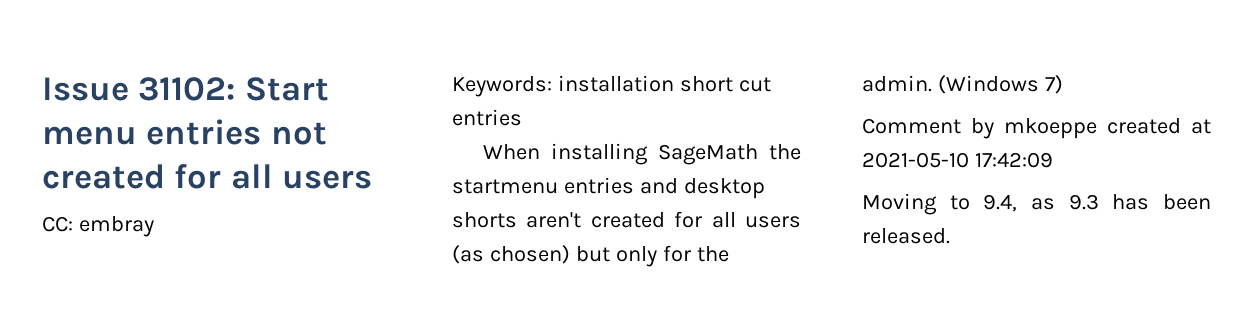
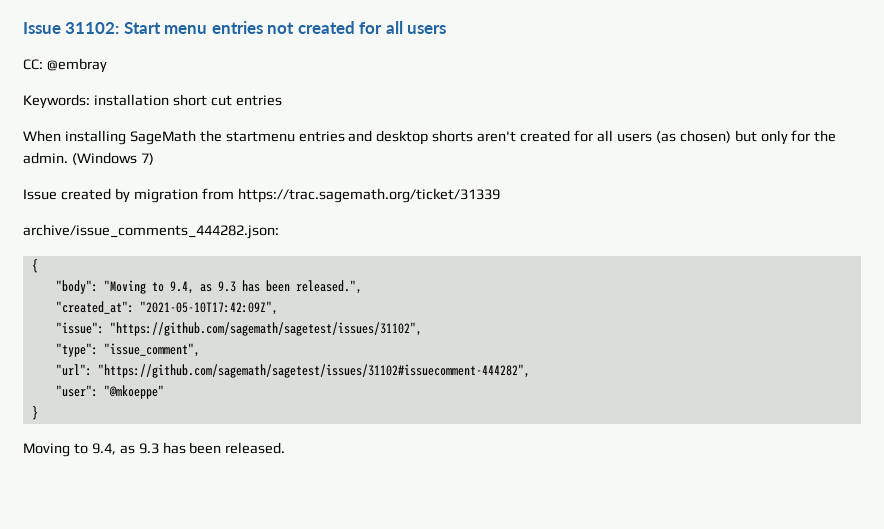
[78,216,154,237] embray -> [46,58,107,73] @embray
[862,118,1211,139] [862,152,1053,168] Comment by mkoeppe created at 2021-05-10 17:42:09 -> [23,188,500,203] [23,224,279,239] [31,259,38,273] [55,280,362,294] [55,301,278,315] [55,322,422,336] [55,343,200,357] [55,364,530,378] [55,385,164,399] [31,406,38,420] Issue created by migration from https://trac.sagemath.org/ticket/31339 // archive/issue_comments_444282.json: // { // "body": "Moving to 9.4, as 9.3 has been released.", // "created_at": "2021-05-10T17:42:09Z", // "issue": "https://github.com/sagemath/sagetest/issues/31102", // "type": "issue_comment", // "url": "https://github.com/sagemath/sagetest/issues/31102#issuecomment-444282", // "user": "@mkoeppe" // }

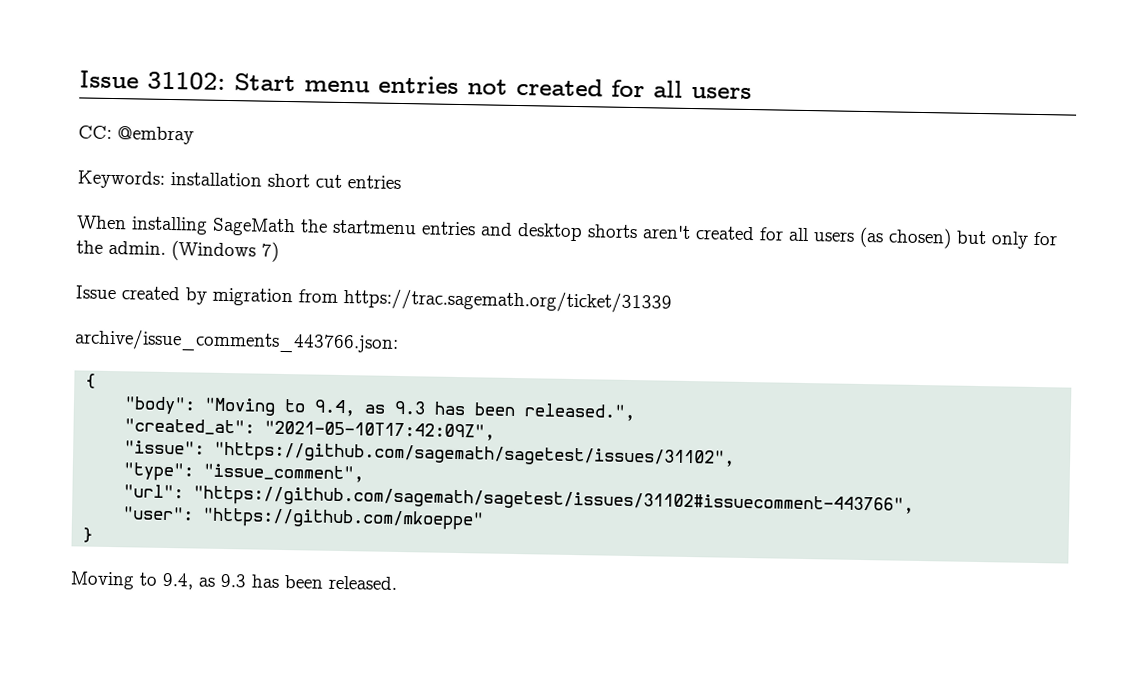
[23,224,279,239] archive/issue_comments_444282.json: -> [74,328,399,354] archive/issue_comments_443766.json:
[97,364,530,378] "https://github.com/sagemath/sagetest/issues/31102#issuecomment-444282", -> [193,485,915,516] "https://github.com/sagemath/sagetest/issues/31102#issuecomment-443766",
[103,385,164,399] "@mkoeppe" -> [202,507,485,531] "https://github.com/mkoeppe"

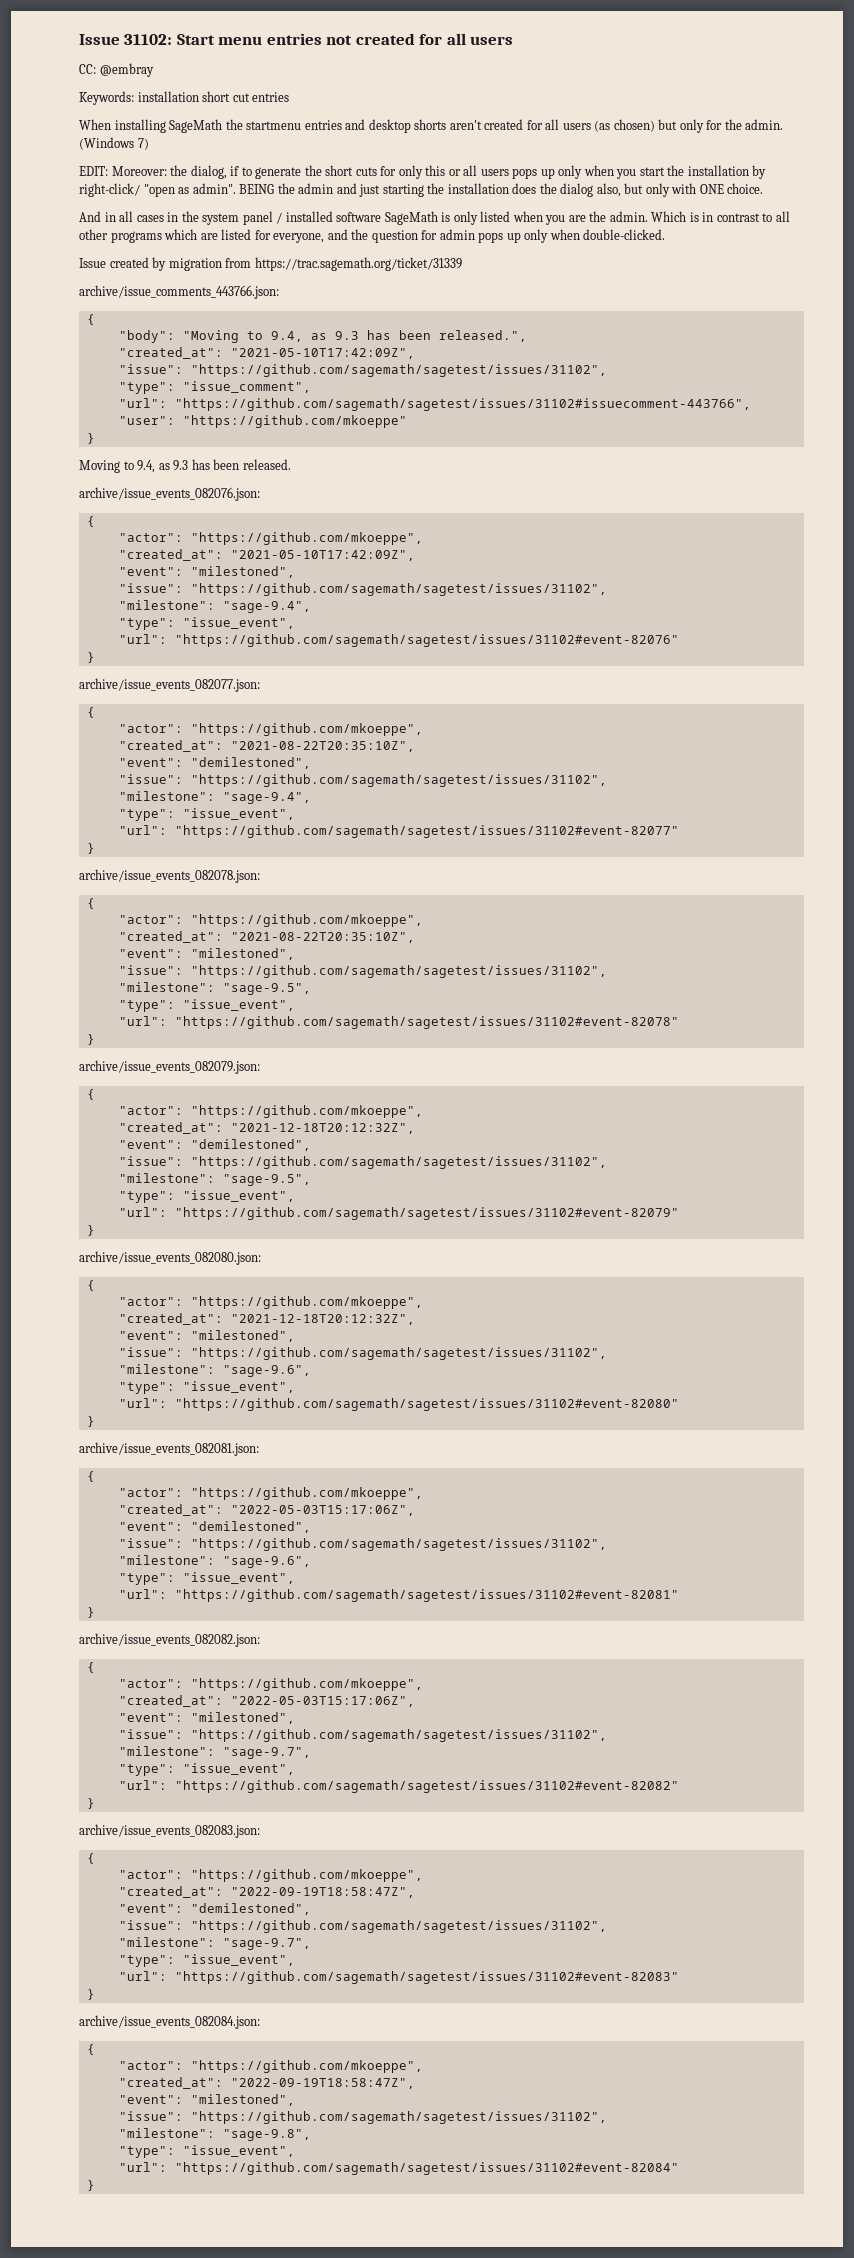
(279, 251) none -> [79,165,767,179] [79,183,764,197] [79,211,790,225] [79,229,666,243] // EDIT: Moreover: the dialog, if to generate the short cuts for only this or all users pops up only when you start the installation by right-click/ "open as admin". BEING the admin and just starting the installation does the dialog also, but only with ONE choice. // And in all cases in the system panel / installed software SageMath is only listed when you are the admin. Which is in contrast to all other programs which are listed for everyone, and the question for admin pops up only when double-clicked.
(397, 582) none -> [79,487,260,501] [86,516,95,527] [118,532,423,545] [118,549,415,561] [118,566,295,578] [118,583,607,596] [118,600,311,613] [118,617,295,630] [118,634,679,647] [86,652,95,663] [79,678,260,692] [86,707,95,718] [118,723,423,736] [118,740,415,752] [118,757,311,769] [118,774,607,787] [118,791,311,804] [118,808,295,821] [118,825,679,838] [86,843,95,854] [79,869,260,883] [86,898,95,909] [118,914,423,927] [118,931,415,943] [118,948,295,960] [118,965,607,978] [118,982,311,995] [118,999,295,1012] [118,1016,679,1029] [86,1034,95,1045] [79,1060,260,1074] [86,1089,95,1100] [118,1105,423,1118] [118,1122,415,1134] [118,1139,311,1151] [118,1156,607,1169] [118,1173,311,1186] [118,1190,295,1203] [118,1207,679,1220] [86,1225,95,1236] [79,1251,261,1265] [86,1280,95,1291] [118,1296,423,1309] [118,1313,415,1325] [118,1330,295,1342] [118,1347,607,1360] [118,1364,311,1377] [118,1381,295,1394] [118,1398,679,1411] [86,1416,95,1427] [79,1442,259,1456] [86,1471,95,1482] [118,1487,423,1500] [118,1504,415,1516] [118,1521,311,1533] [118,1538,607,1551] [118,1555,311,1568] [118,1572,295,1585] [118,1589,679,1602] [86,1607,95,1618] [79,1633,260,1647] [86,1662,95,1673] [118,1678,423,1691] [118,1695,415,1707] [118,1712,295,1724] [118,1729,607,1742] [118,1746,311,1759] [118,1763,295,1776] [118,1780,679,1793] [86,1798,95,1809] [79,1824,260,1838] [86,1853,95,1864] [118,1869,423,1882] [118,1886,415,1898] [118,1903,311,1915] [118,1920,607,1933] [118,1937,311,1950] [118,1954,295,1967] [118,1971,679,1984] [86,1989,95,2000] [79,2015,260,2029] [86,2044,95,2055] [118,2060,423,2073] [118,2077,415,2089] [118,2094,295,2106] [118,2111,607,2124] [118,2128,311,2141] [118,2145,295,2158] [118,2162,679,2175] [86,2180,95,2191] // archive/issue_events_082076.json: // { // "actor": "https://github.com/mkoeppe", // "created_at": "2021-05-10T17:42:09Z", // "event": "milestoned", // "issue": "https://github.com/sagemath/sagetest/issues/31102", // "milestone": "sage-9.4", // "type": "issue_event", // "url": "https://github.com/sagemath/sagetest/issues/31102#event-82076" // } // archive/issue_events_082077.json: // { // "actor": "https://github.com/mkoeppe", // "created_at": "2021-08-22T20:35:10Z", // "event": "demilestoned", // "issue": "https://github.com/sagemath/sagetest/issues/31102", // "milestone": "sage-9.4", // "type": "issue_event", // "url": "https://github.com/sagemath/sagetest/issues/31102#event-82077" // } // archive/issue_events_082078.json: // { // "actor": "https://github.com/mkoeppe", // "created_at": "2021-08-22T20:35:10Z", // "event": "milestoned", // "issue": "https://github.com/sagemath/sagetest/issues/31102", // "milestone": "sage-9.5", // "type": "issue_event", // "url": "https://github.com/sagemath/sagetest/issues/31102#event-82078" // } // archive/issue_events_082079.json: // { // "actor": "https://github.com/mkoeppe", // "created_at": "2021-12-18T20:12:32Z", // "event": "demilestoned", // "issue": "https://github.com/sagemath/sagetest/issues/31102", // "milestone": "sage-9.5", // "type": "issue_event", // "url": "https://github.com/sagemath/sagetest/issues/31102#event-82079" // } // archive/issue_events_082080.json: // { // "actor": "https://github.com/mkoeppe", // "created_at": "2021-12-18T20:12:32Z", // "event": "milestoned", // "issue": "https://github.com/sagemath/sagetest/issues/31102", // "milestone": "sage-9.6", // "type": "issue_event", // "url": "https://github.com/sagemath/sagetest/issues/31102#event-82080" // } // archive/issue_events_082081.json: // { // "actor": "https://github.com/mkoeppe", // "created_at": "2022-05-03T15:17:06Z", // "event": "demilestoned", // "issue": "https://github.com/sagemath/sagetest/issues/31102", // "milestone": "sage-9.6", // "type": "issue_event", // "url": "https://github.com/sagemath/sagetest/issues/31102#event-82081" // } // archive/issue_events_082082.json: // { // "actor": "https://github.com/mkoeppe", // "created_at": "2022-05-03T15:17:06Z", // "event": "milestoned", // "issue": "https://github.com/sagemath/sagetest/issues/31102", // "milestone": "sage-9.7", // "type": "issue_event", // "url": "https://github.com/sagemath/sagetest/issues/31102#event-82082" // } // archive/issue_events_082083.json: // { // "actor": "https://github.com/mkoeppe", // "created_at": "2022-09-19T18:58:47Z", // "event": "demilestoned", // "issue": "https://github.com/sagemath/sagetest/issues/31102", // "milestone": "sage-9.7", // "type": "issue_event", // "url": "https://github.com/sagemath/sagetest/issues/31102#event-82083" // } // archive/issue_events_082084.json: // { // "actor": "https://github.com/mkoeppe", // "created_at": "2022-09-19T18:58:47Z", // "event": "milestoned", // "issue": "https://github.com/sagemath/sagetest/issues/31102", // "milestone": "sage-9.8", // "type": "issue_event", // "url": "https://github.com/sagemath/sagetest/issues/31102#event-82084" // }

